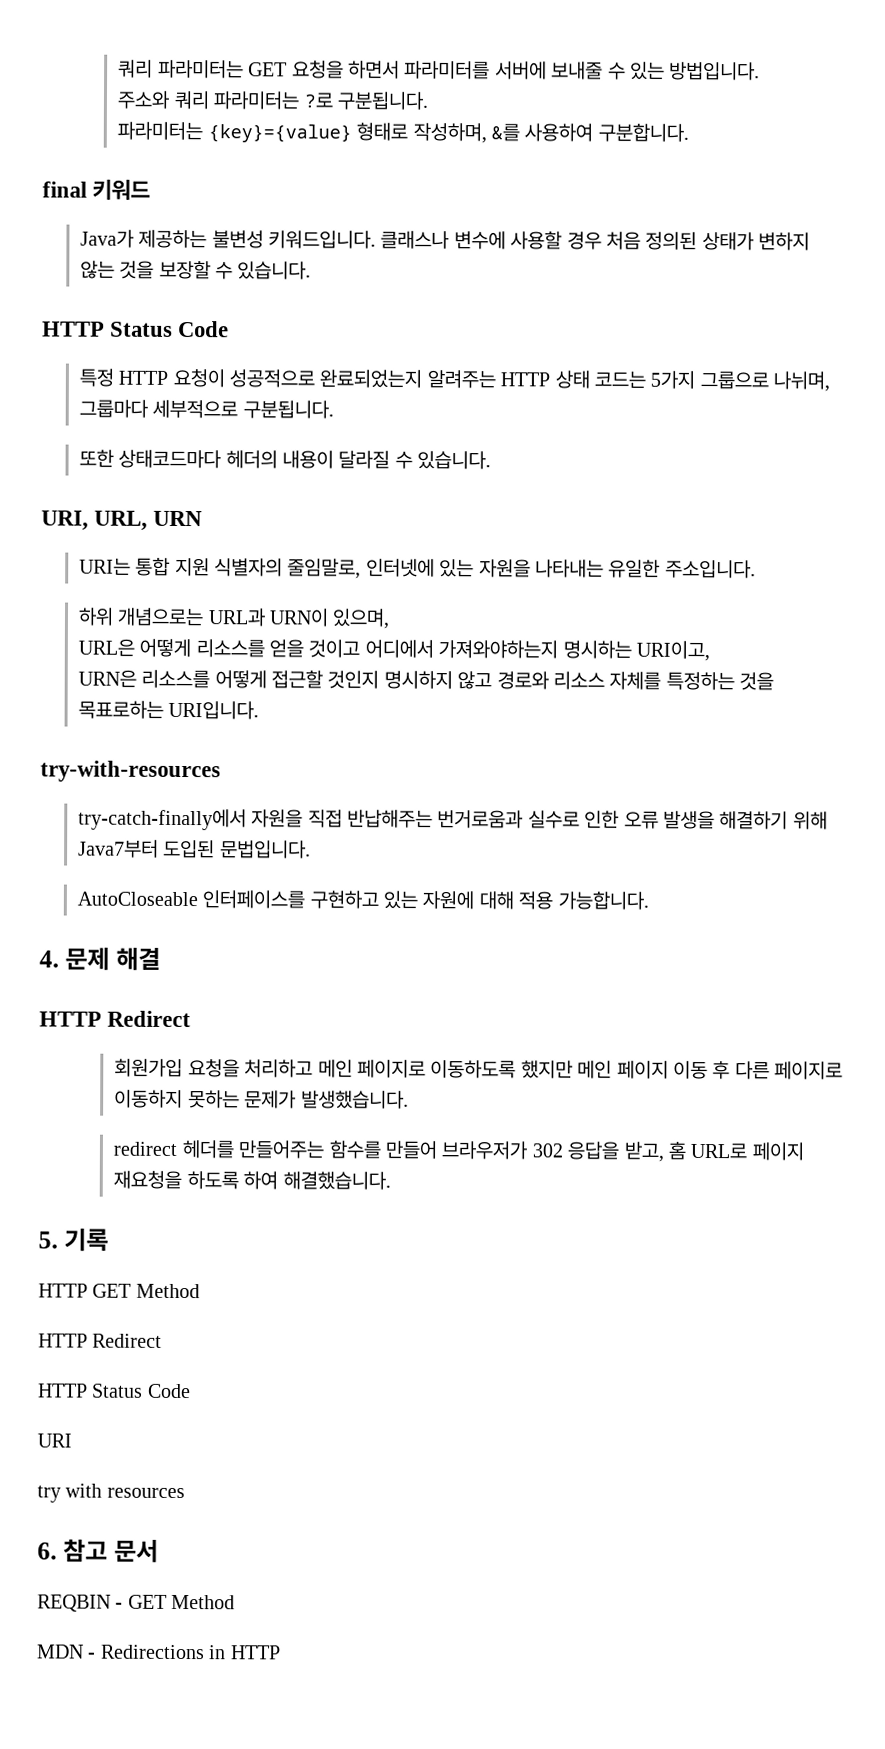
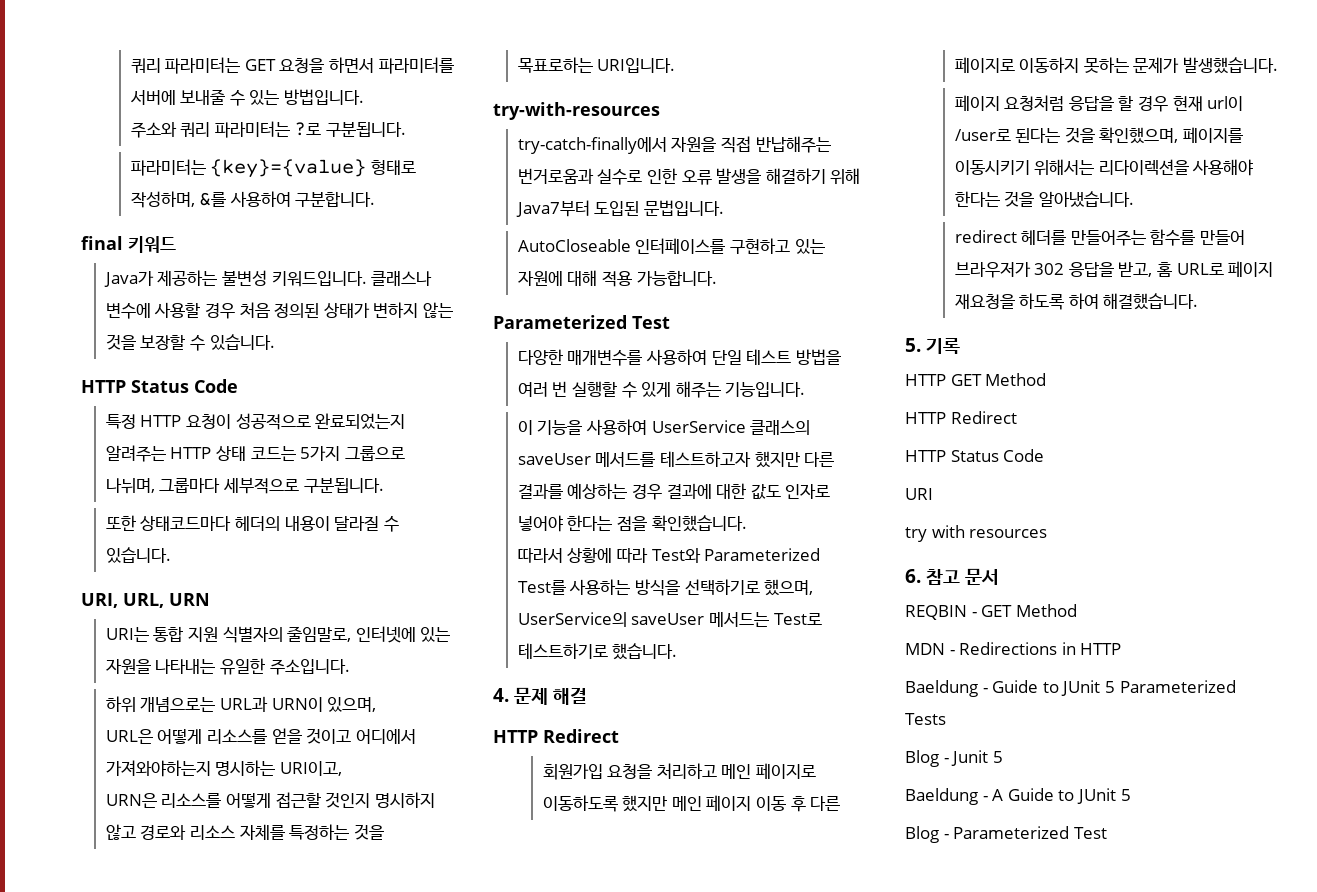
(649, 900) none -> [493,315,670,329] [517,349,841,366] [517,381,806,398] [517,419,811,435] [517,451,835,468] [517,483,831,500] [517,515,747,532] [517,548,821,563] [517,579,814,596] [517,612,822,627] [517,643,678,660] // Parameterized Test // 다양한 매개변수를 사용하여 단일 테스트 방법을 여러 번 실행할 수 있게 해주는 기능입니다. // 이 기능을 사용하여 UserService 클래스의 saveUser 메서드를 테스트하고자 했지만 다른 결과를 예상하는 경우 결과에 대한 값도 인자로 넣어야 한다는 점을 확인했습니다. // 따라서 상황에 따라 Test와 Parameterized Test를 사용하는 방식을 선택하기로 했으며, UserService의 saveUser 메서드는 Test로 테스트하기로 했습니다.
(409, 1099) none -> [954,95,1244,112] [954,127,1243,144] [954,159,1254,176] [954,191,1134,207] // 페이지 요청처럼 응답을 할 경우 현재 url이 /user로 된다는 것을 확인했으며, 페이지를 이동시키기 위해서는 리다이렉션을 사용해야 한다는 것을 알아냈습니다.
(281, 1652) none -> [905,680,1236,697] [905,713,946,725] [905,750,1003,767] [905,788,1131,805] [905,826,1107,843] // Baeldung - Guide to JUnit 5 Parameterized Tests // Blog - Junit 5 // Baeldung - A Guide to JUnit 5 // Blog - Parameterized Test

